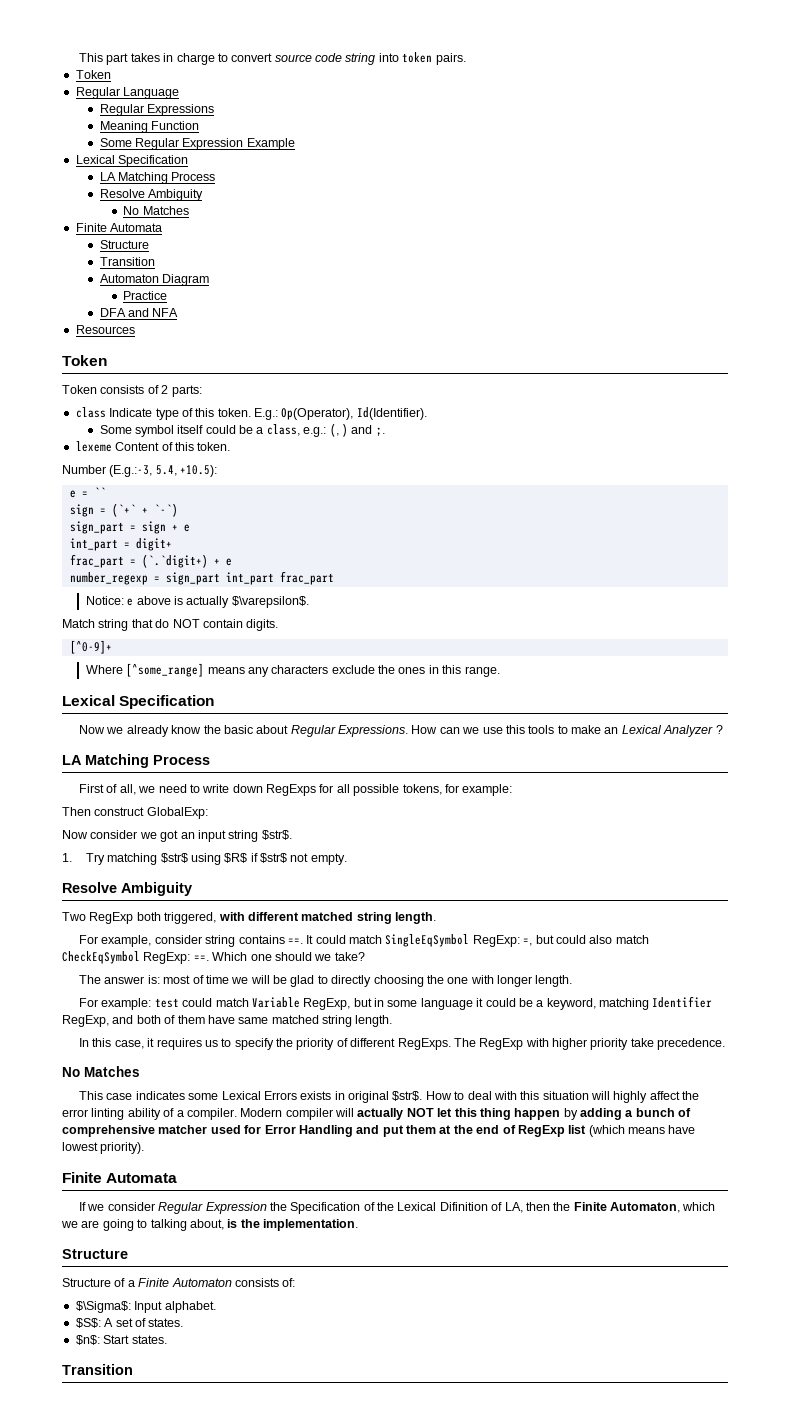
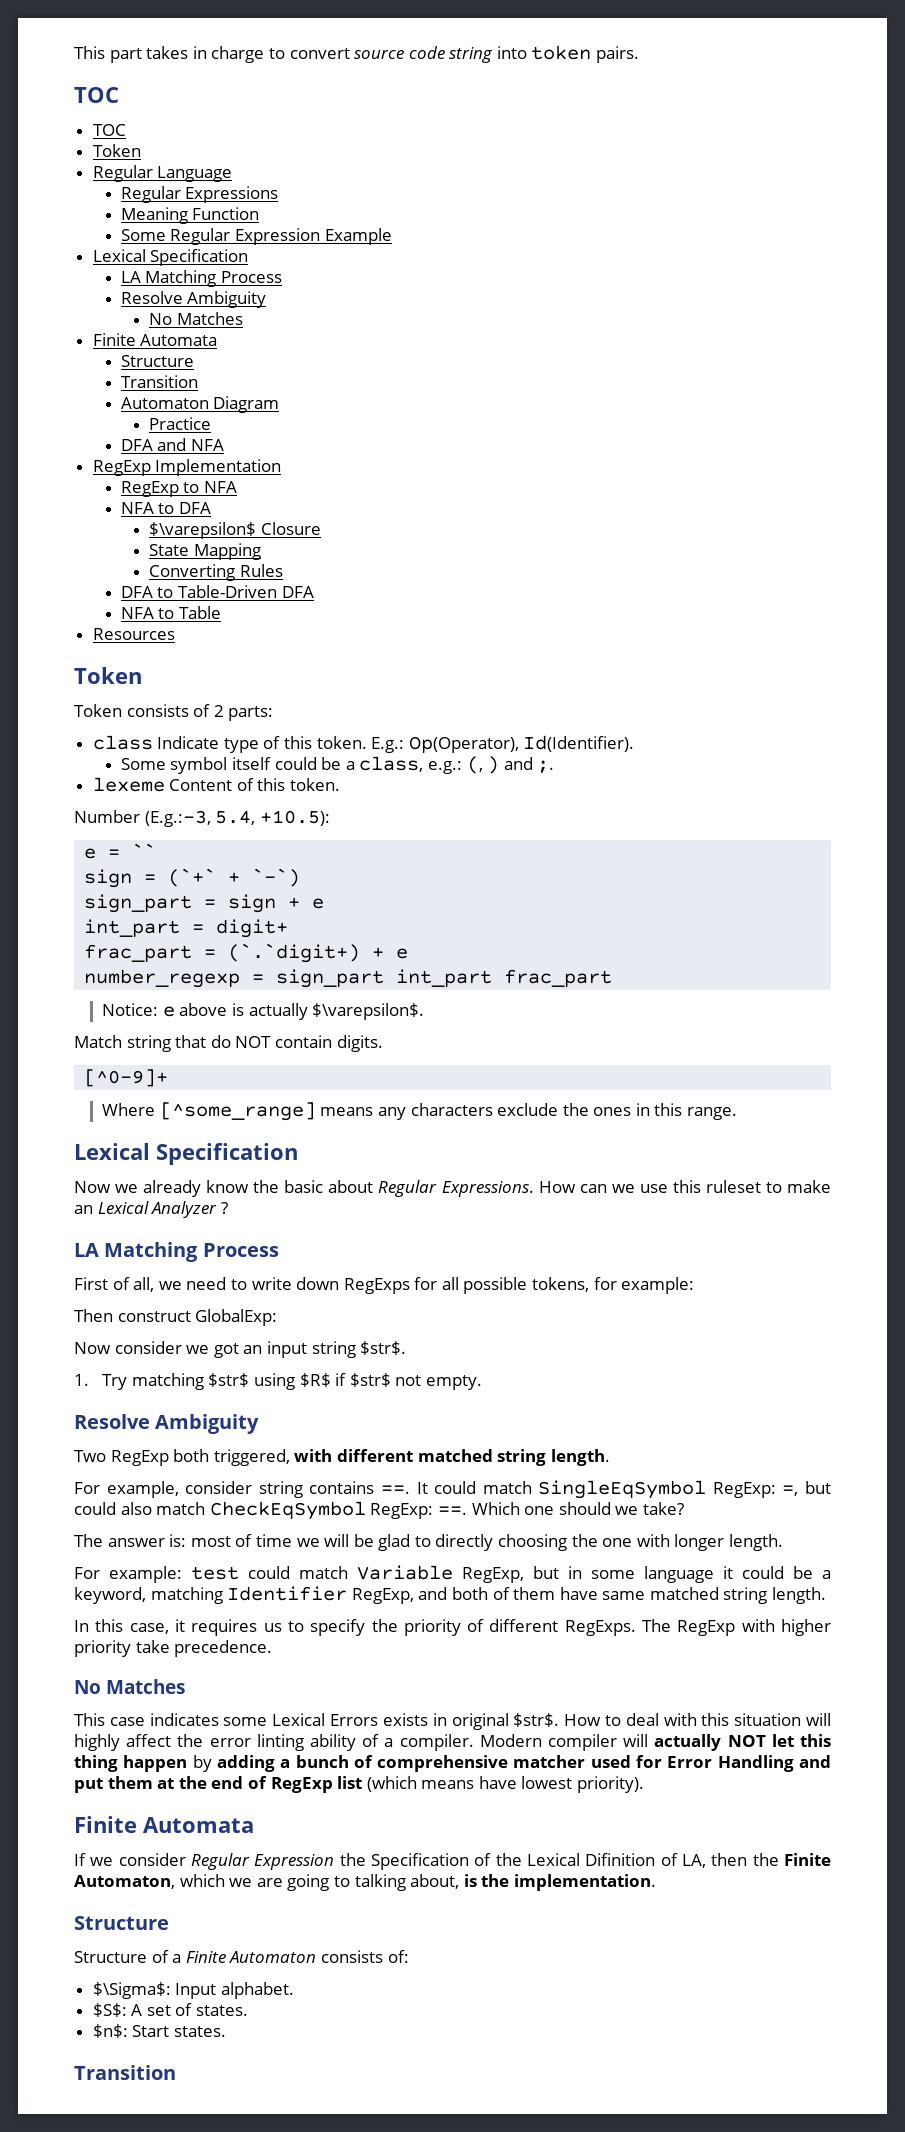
(466, 59) none -> [74,87,119,103] [92,124,126,136] // TOC // TOC
(179, 312) none -> [92,459,282,476] [120,481,238,497] [120,502,212,514] [149,522,321,539] [149,543,261,560] [149,564,283,581] [120,585,314,598] [120,606,222,619] // RegExp Implementation // RegExp to NFA // NFA to DFA // $\varepsilon$ Closure // State Mapping // Converting Rules // DFA to Table-Driven DFA // NFA to Table
[528,725,555,734] tools -> [705,1180,761,1193] ruleset

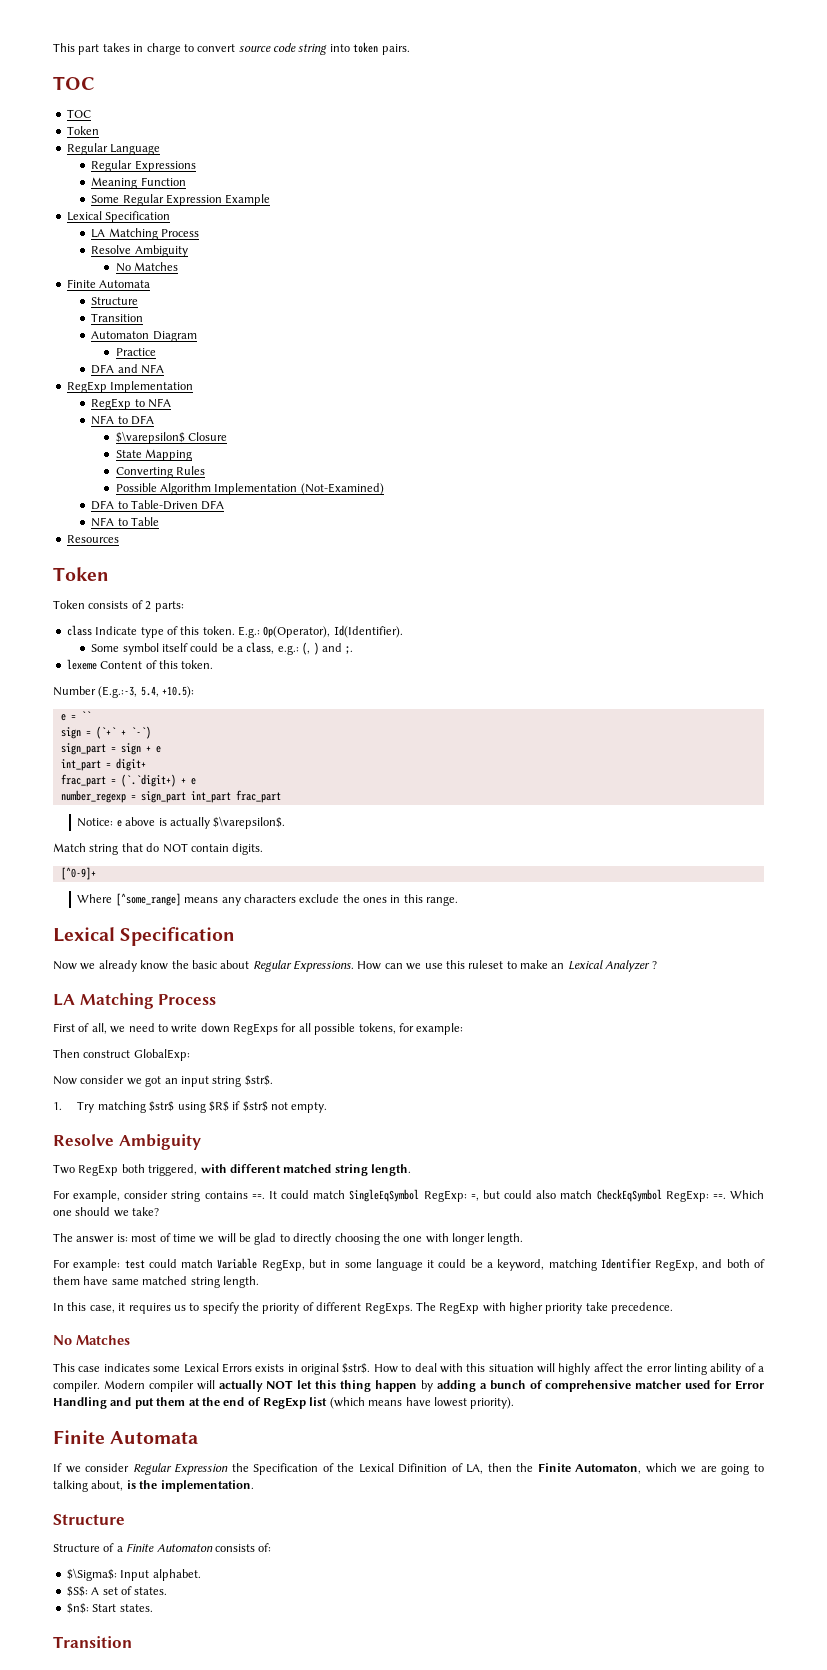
(283, 570) none -> [115,483,384,495] // Possible Algorithm Implementation (Not-Examined)

